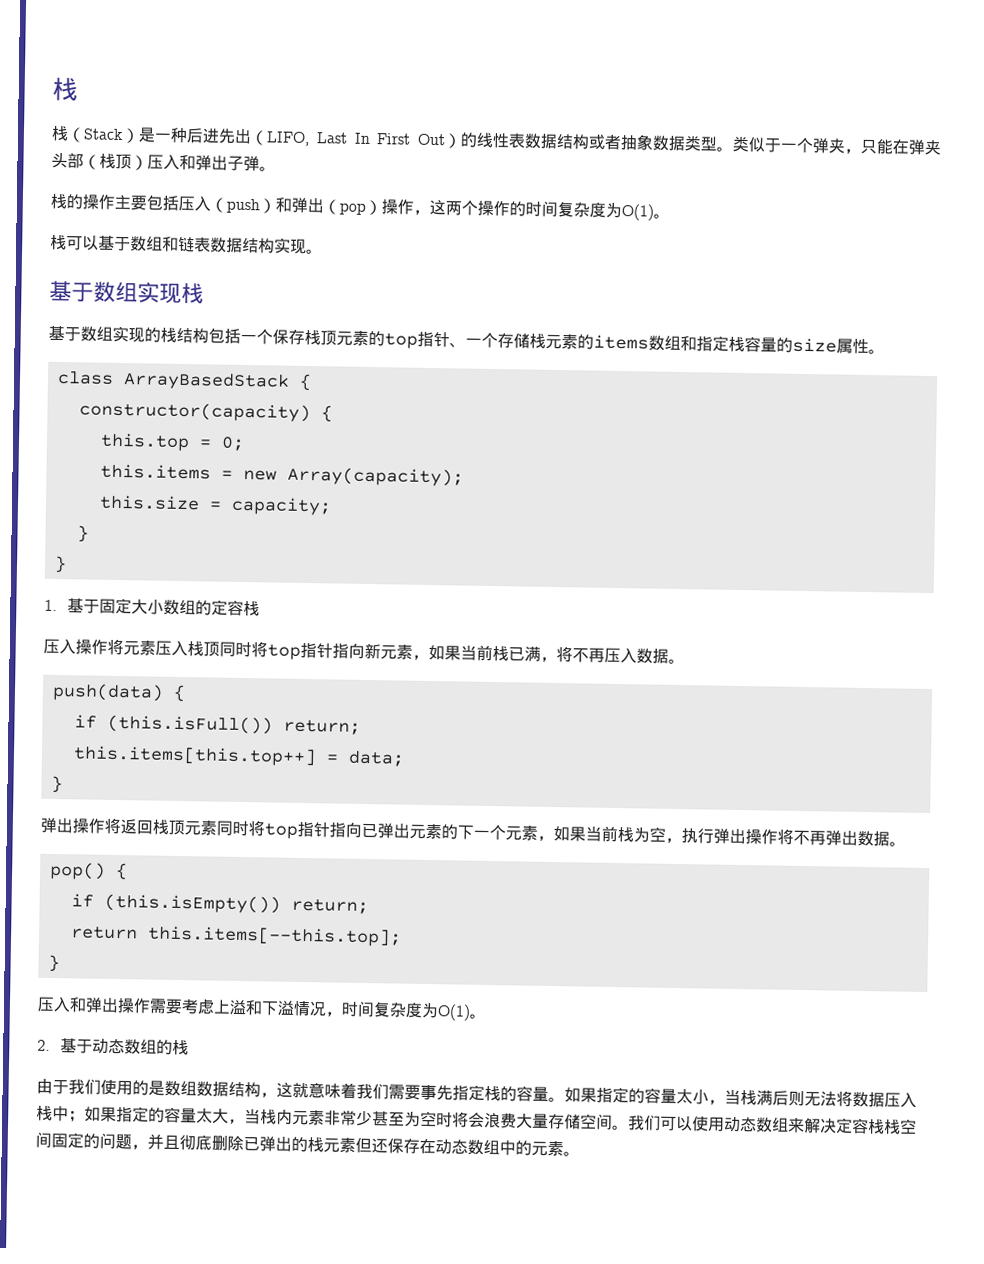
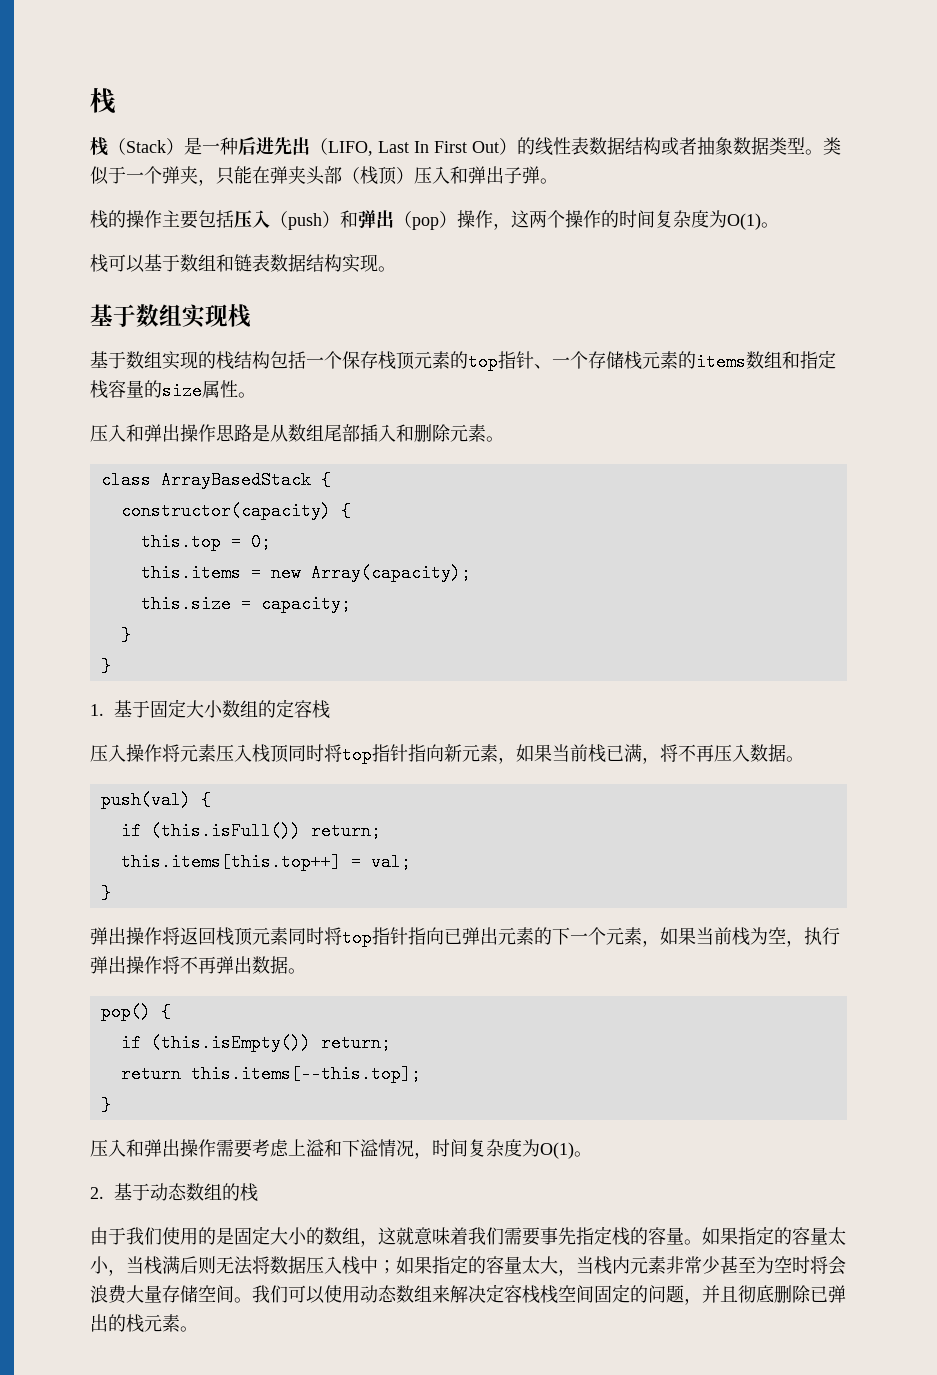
(885, 352) none -> [90,424,504,442] // 压入和弹出操作思路是从数组尾部插入和删除元素。
[51,682,164,702] push(data) -> [100,791,191,809] push(val)
[347,750,405,767] data; -> [370,853,411,871] val;
[164,1080,261,1098] 数组数据结构 -> [234,1226,360,1245] 固定大小的数组
[355,1137,564,1157] 但还保存在动态数组中的元素 -> (180, 1323) none

